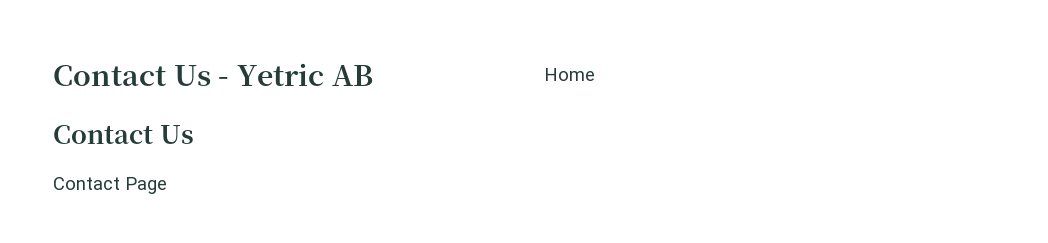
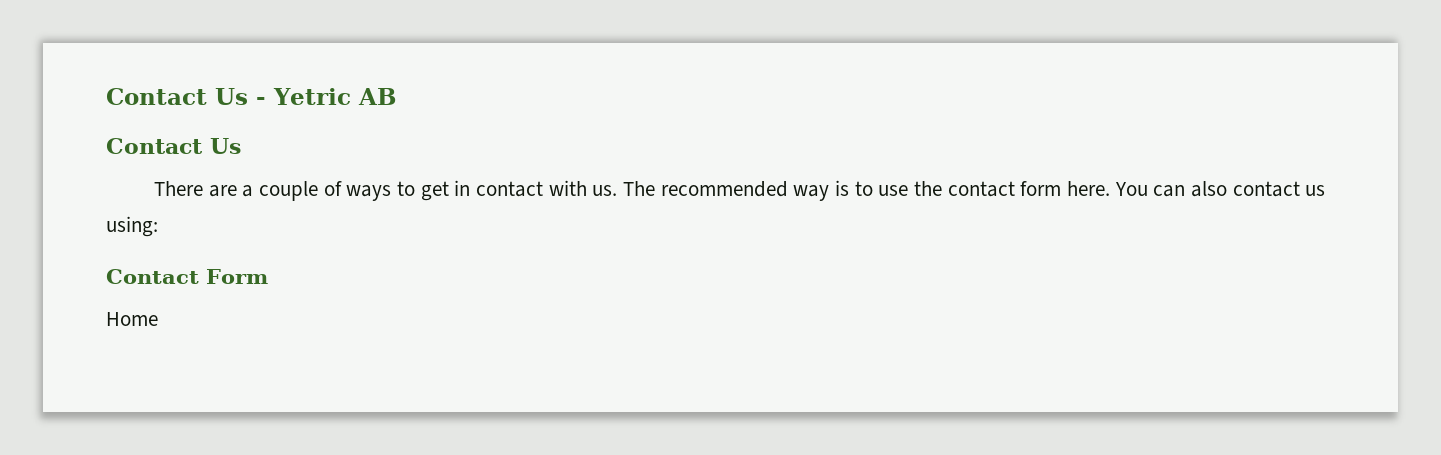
[53,177,167,194] // Contact Page -> [154,180,1326,201] [106,216,158,237] [106,269,268,284] // There are a couple of ways to get in contact with us. The recommended way is to use the contact form here. You can also contact us using: // Contact Form

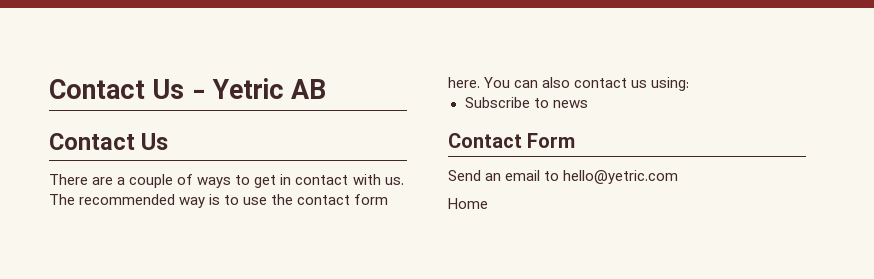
(158, 226) none -> [464,97,588,108] // Subscribe to news
(268, 276) none -> [448,170,679,184] // Send an email to hello@yetric.com

